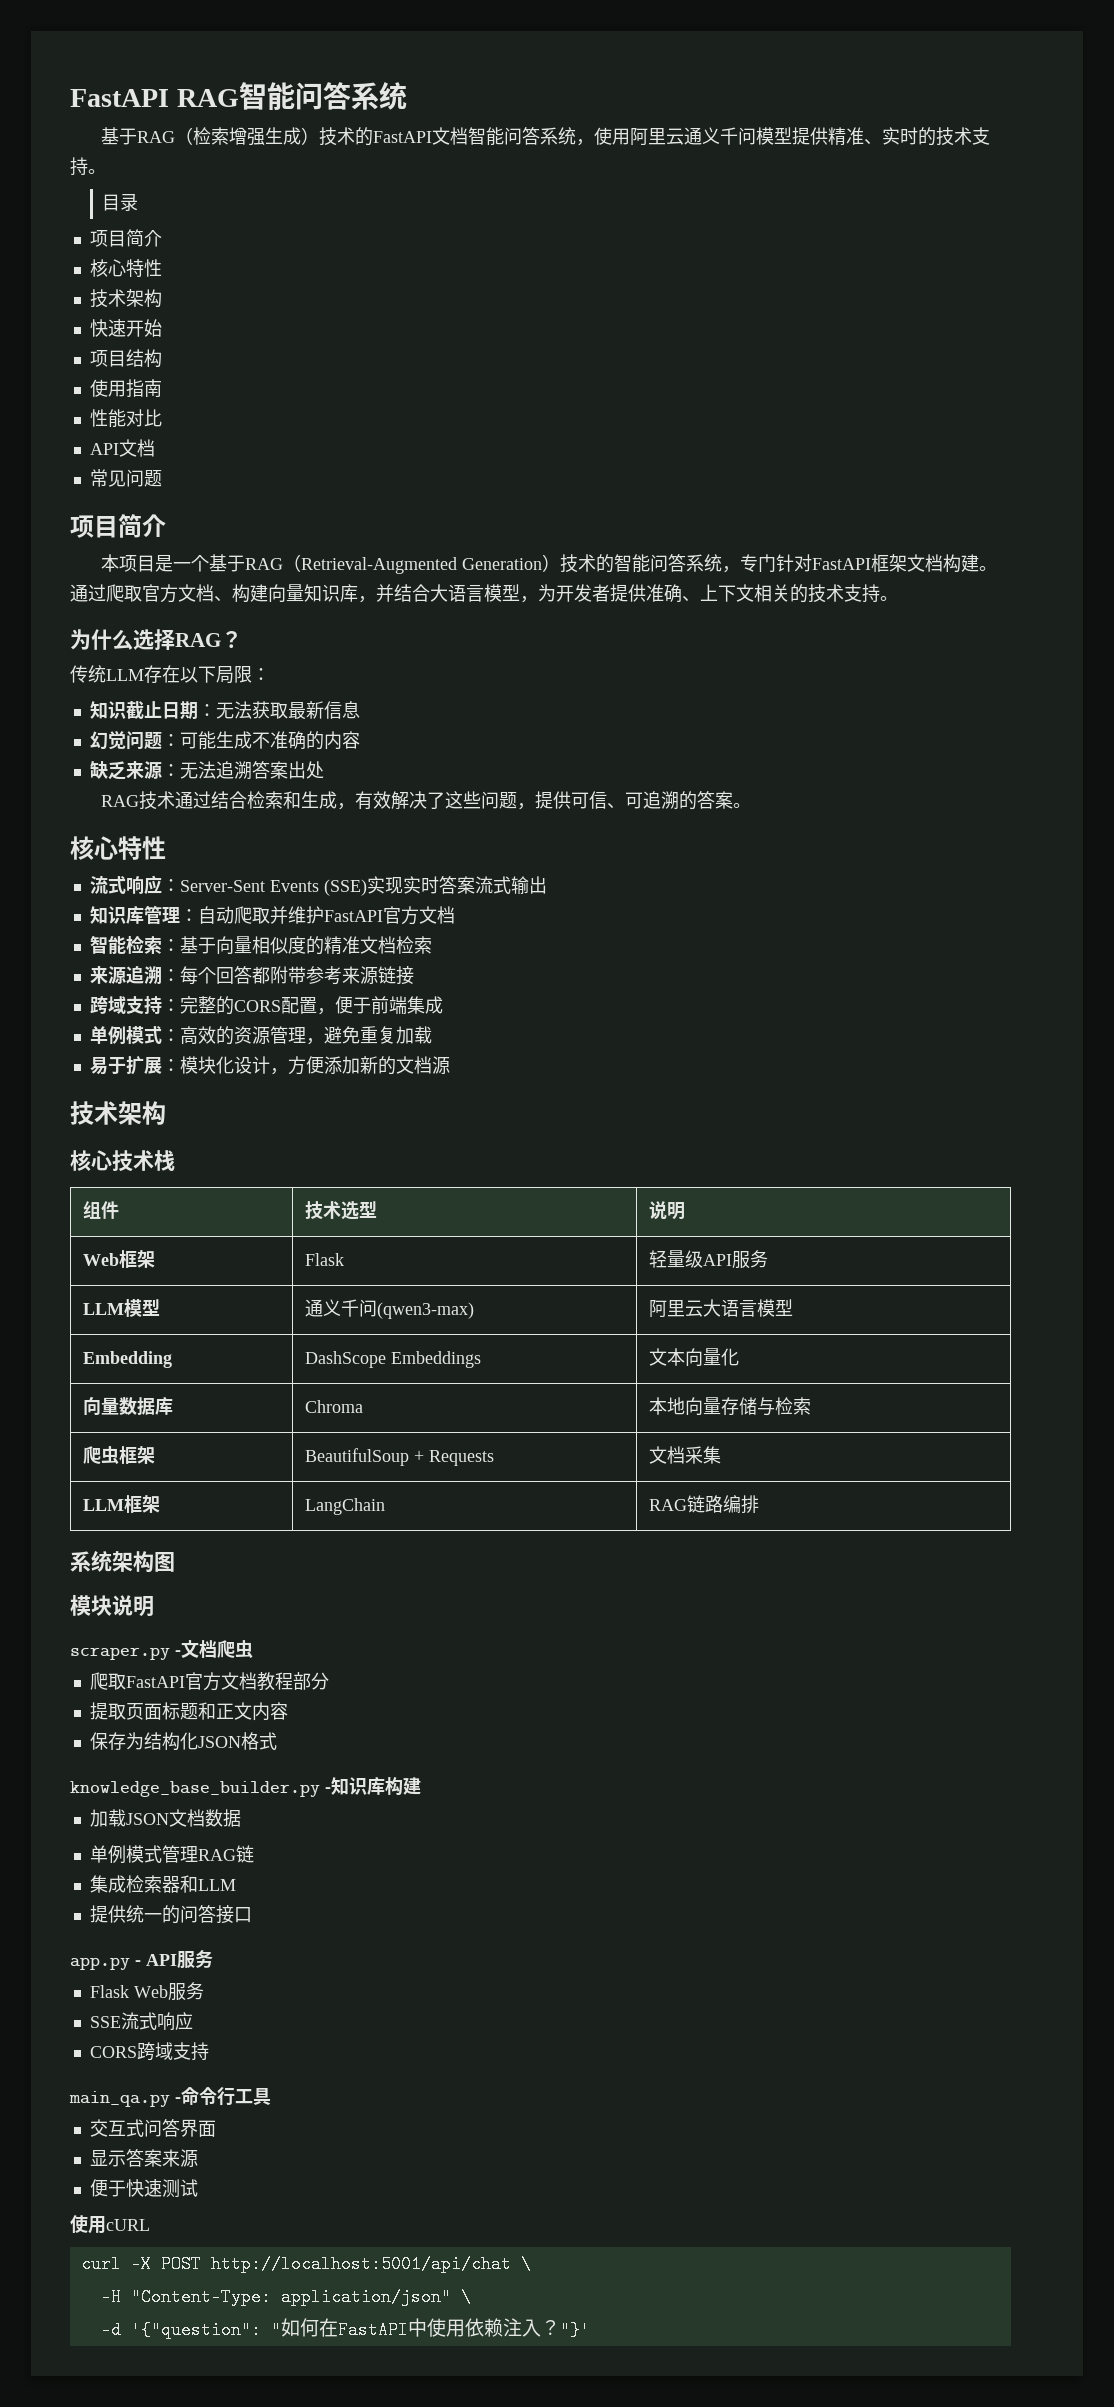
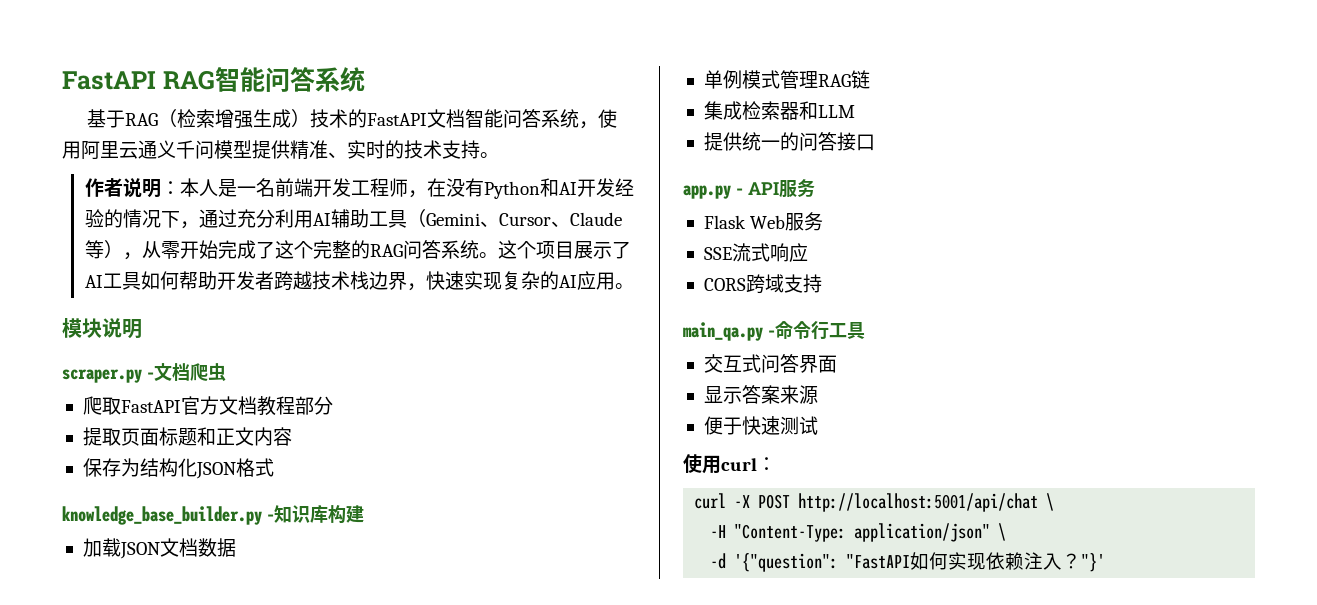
[102,193,139,211] [89,229,162,247] [89,259,162,277] [89,289,162,308] [89,319,162,337] [89,349,162,368] [89,379,162,398] [89,409,162,428] [89,439,155,457] [89,469,162,487] [70,514,166,538] [100,554,997,574] [70,584,898,603] [70,629,242,650] [70,665,270,684] [89,701,360,720] [89,731,360,750] [89,761,324,780] [100,791,751,810] [70,836,166,860] [89,875,547,896] [89,905,455,925] [89,935,432,955] [89,966,414,985] [89,996,443,1015] [89,1026,432,1045] [89,1056,450,1075] [70,1101,166,1125] [70,1150,175,1172] [83,1201,120,1219] [305,1201,378,1220] [649,1201,686,1220] [83,1250,156,1268] [305,1253,345,1266] [649,1250,769,1269] [83,1299,161,1317] [305,1299,475,1319] [649,1299,794,1318] [83,1351,173,1368] [305,1351,482,1368] [649,1348,740,1366] [83,1397,174,1415] [305,1400,364,1413] [649,1397,812,1416] [83,1446,156,1464] [305,1448,495,1466] [649,1446,722,1464] [83,1495,161,1513] [305,1498,386,1515] [649,1495,760,1514] [70,1550,175,1573] 目录 // 项目简介 // 核心特性 // 技术架构 // 快速开始 // 项目结构 // 使用指南 // 性能对比 // API文档 // 常见问题 // 项目简介 // 本项目是一个基于RAG（Retrieval-Augmented Generation）技术的智能问答系统，专门针对FastAPI框架文档构建。通过爬取官方文档、构建向量知识库，并结合大语言模型，为开发者提供准确、上下文相关的技术支持。 // 为什么选择RAG？ // 传统LLM存在以下局限： // 知识截止日期：无法获取最新信息 // 幻觉问题：可能生成不准确的内容 // 缺乏来源：无法追溯答案出处 // RAG技术通过结合检索和生成，有效解决了这些问题，提供可信、可追溯的答案。 // 核心特性 // 流式响应：Server-Sent Events (SSE)实现实时答案流式输出 // 知识库管理：自动爬取并维护FastAPI官方文档 // 智能检索：基于向量相似度的精准文档检索 // 来源追溯：每个回答都附带参考来源链接 // 跨域支持：完整的CORS配置，便于前端集成 // 单例模式：高效的资源管理，避免重复加载 // 易于扩展：模块化设计，方便添加新的文档源 // 技术架构 // 核心技术栈 // 组件 | 技术选型 | 说明 // Web框架 | Flask | 轻量级API服务 // LLM模型 | 通义千问(qwen3-max) | 阿里云大语言模型 // Embedding | DashScope Embeddings | 文本向量化 // 向量数据库 | Chroma | 本地向量存储与检索 // 爬虫框架 | BeautifulSoup + Requests | 文档采集 // LLM框架 | LangChain | RAG链路编排 // 系统架构图 -> [84,178,634,199] [84,209,622,229] [84,240,631,260] [84,271,634,291] 作者说明：本人是一名前端开发工程师，在没有Python和AI开发经验的情况下，通过充分利用AI辅助工具（Gemini、Cursor、Claude等），从零开始完成了这个完整的RAG问答系统。这个项目展示了AI工具如何帮助开发者跨越技术栈边界，快速实现复杂的AI应用。
[106,2219,150,2231] cURL -> [721,457,776,471] curl：
[270,2318,465,2339] "如何在FastAPI中使用 -> [846,552,987,570] "FastAPI如何实现

